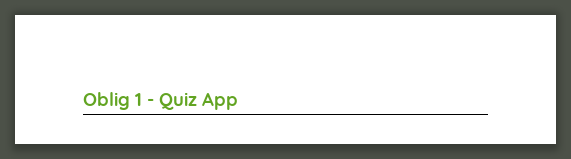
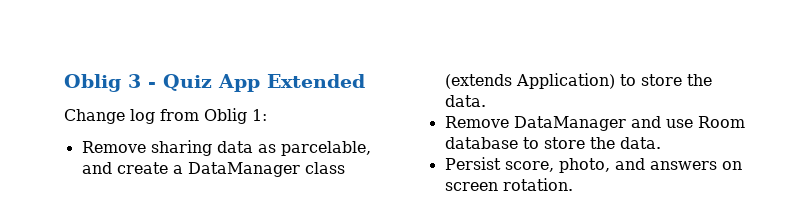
[83,92,142,110] Oblig 1 -> [64,74,141,92] Oblig 3
(238, 101) none -> [267,74,365,88] [64,108,267,124] [81,140,371,156] [81,162,345,177] [444,73,712,89] [444,95,486,107] [444,116,745,131] [444,137,661,149] [444,157,742,173] [444,178,573,191] Extended // Change log from Oblig 1: // Remove sharing data as parcelable, and create a DataManager class (extends Application) to store the data. // Remove DataManager and use Room database to store the data. // Persist score, photo, and answers on screen rotation.

